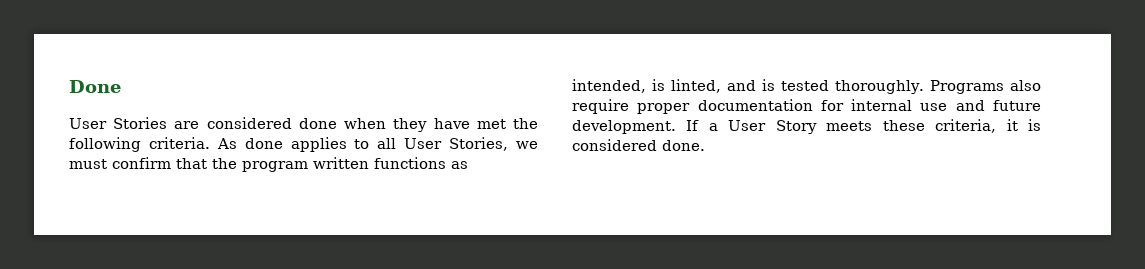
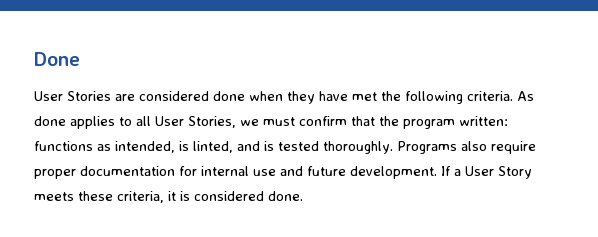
[313,157,369,169] written -> [459,116,508,126] written:

